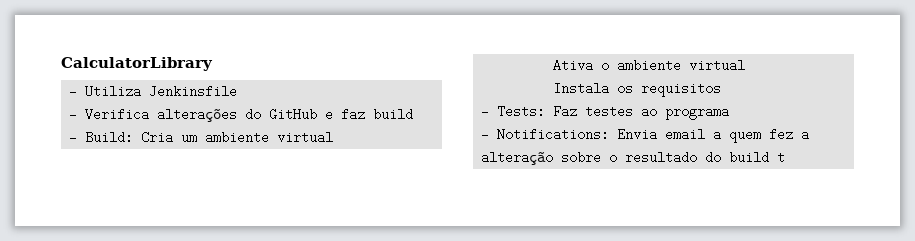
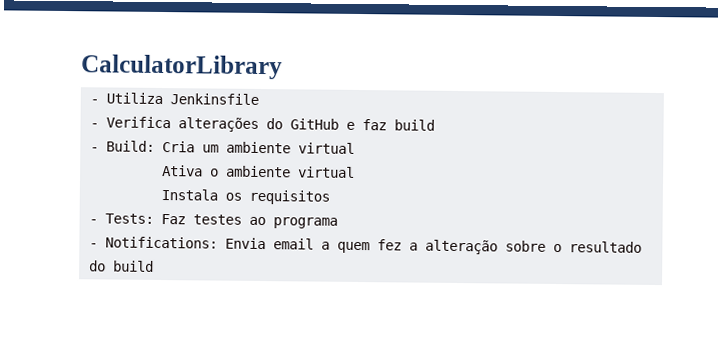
[776,153,785,162] t -> (154, 266) none

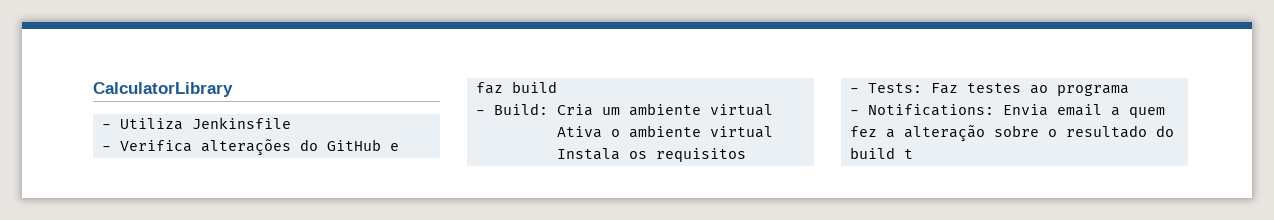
(154, 266) none -> [904,149,914,159] t

